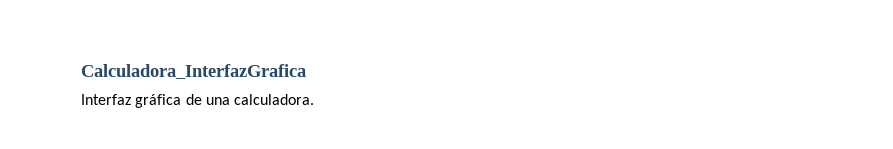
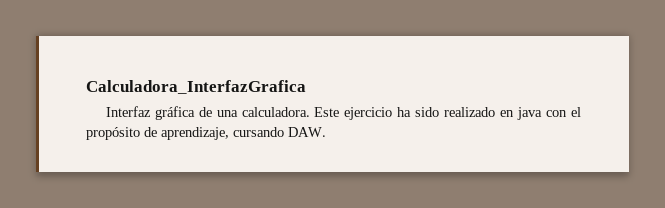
(315, 99) none -> [314,107,581,120] [86,127,326,140] Este ejercicio ha sido realizado en java con el propósito de aprendizaje, cursando DAW.

